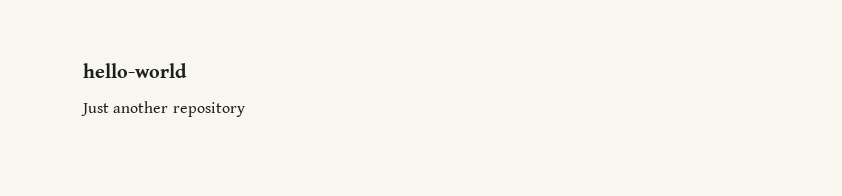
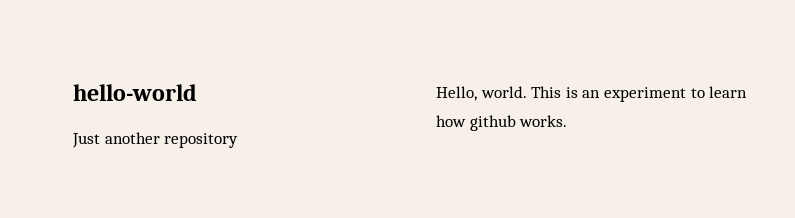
(245, 109) none -> [436,86,748,102] [436,115,568,131] // Hello, world. This is an experiment to learn how github works.

